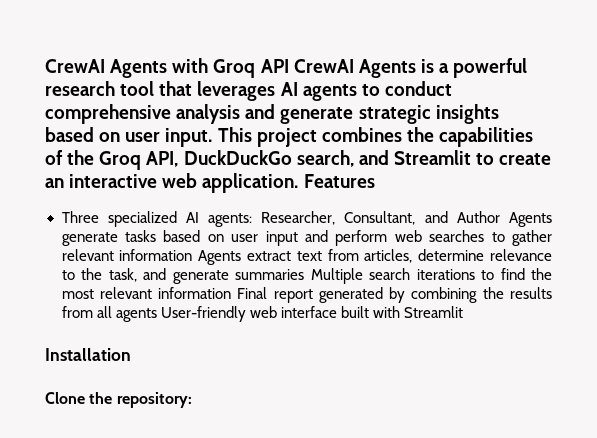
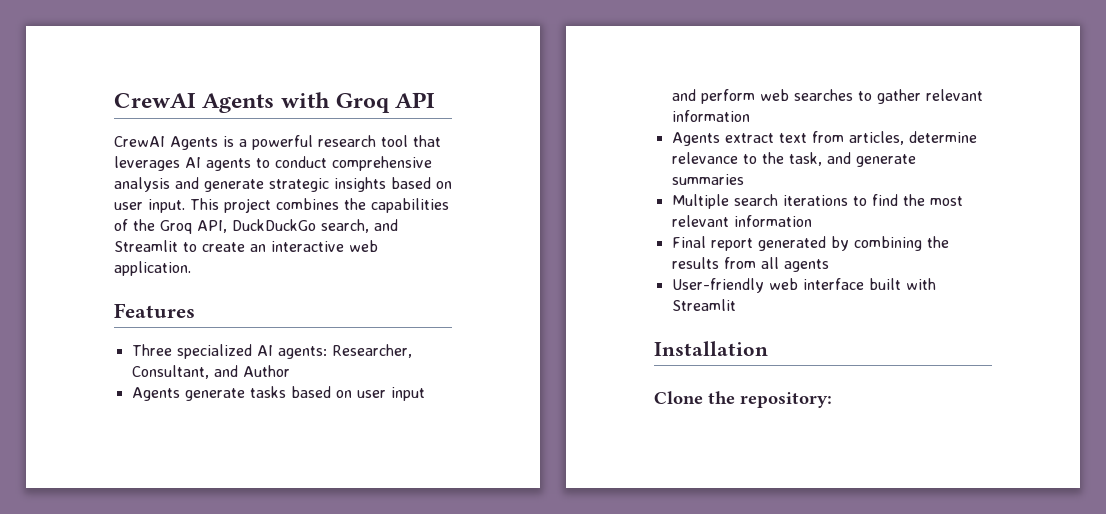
(289, 66) none -> (436, 100) //
(299, 183) none -> (191, 268) //
(500, 217) none -> (290, 371) //
(193, 255) none -> (750, 116) //
(304, 274) none -> (744, 179) //
(232, 293) none -> (812, 221) //
(157, 315) none -> (829, 265) //

